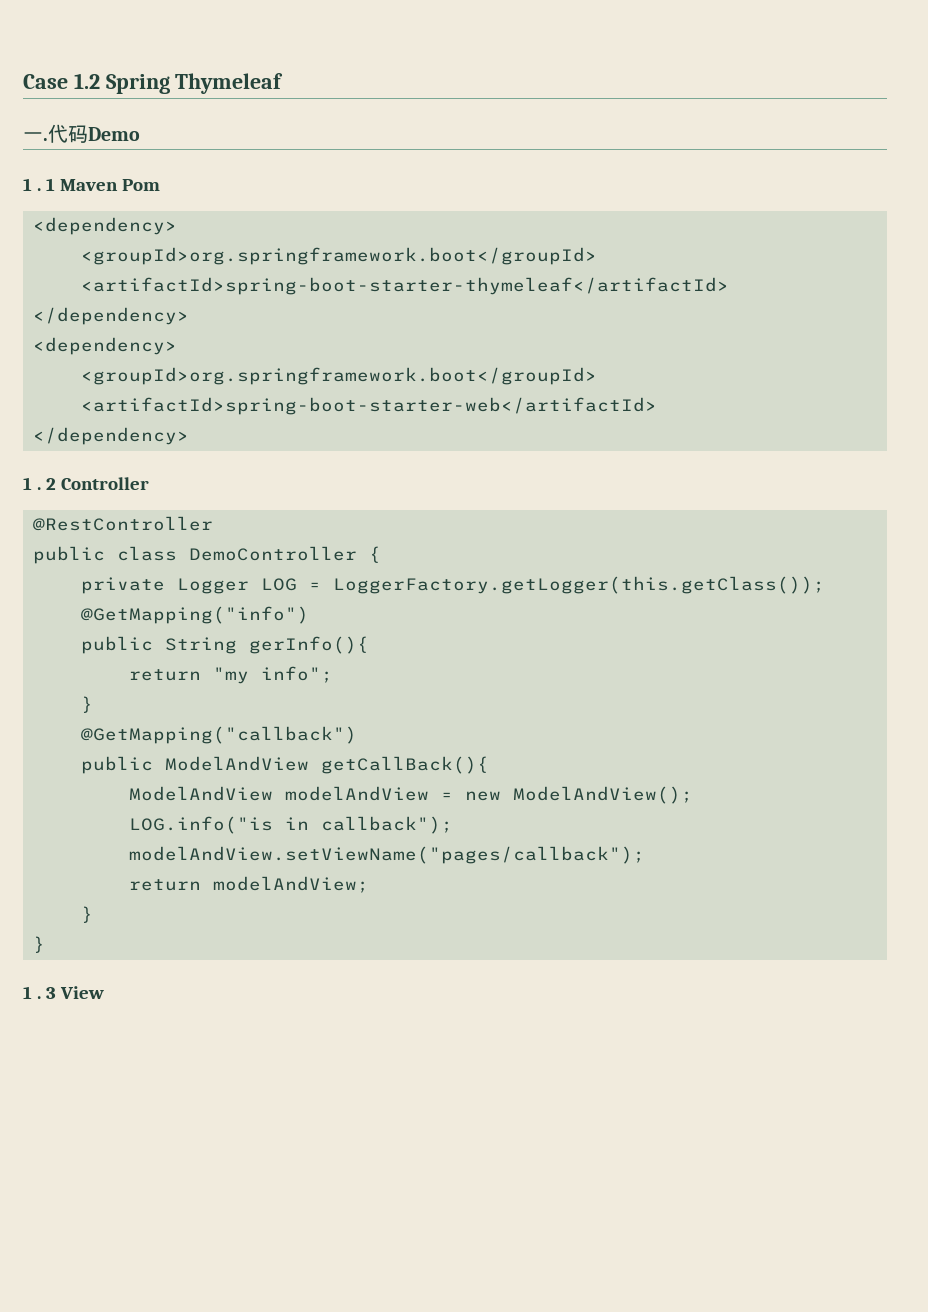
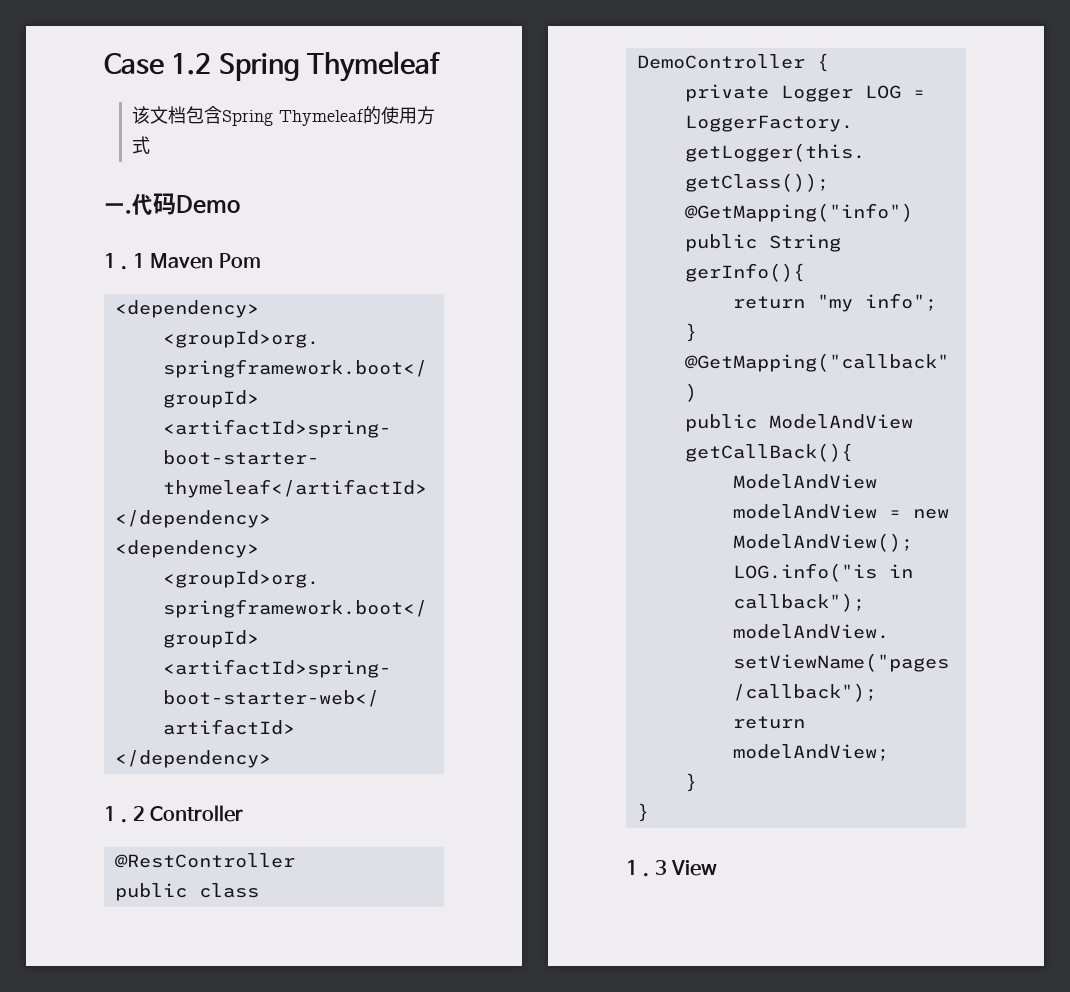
(284, 83) none -> [131,106,435,126] [131,136,150,154] // 该文档包含Spring Thymeleaf的使用方式

